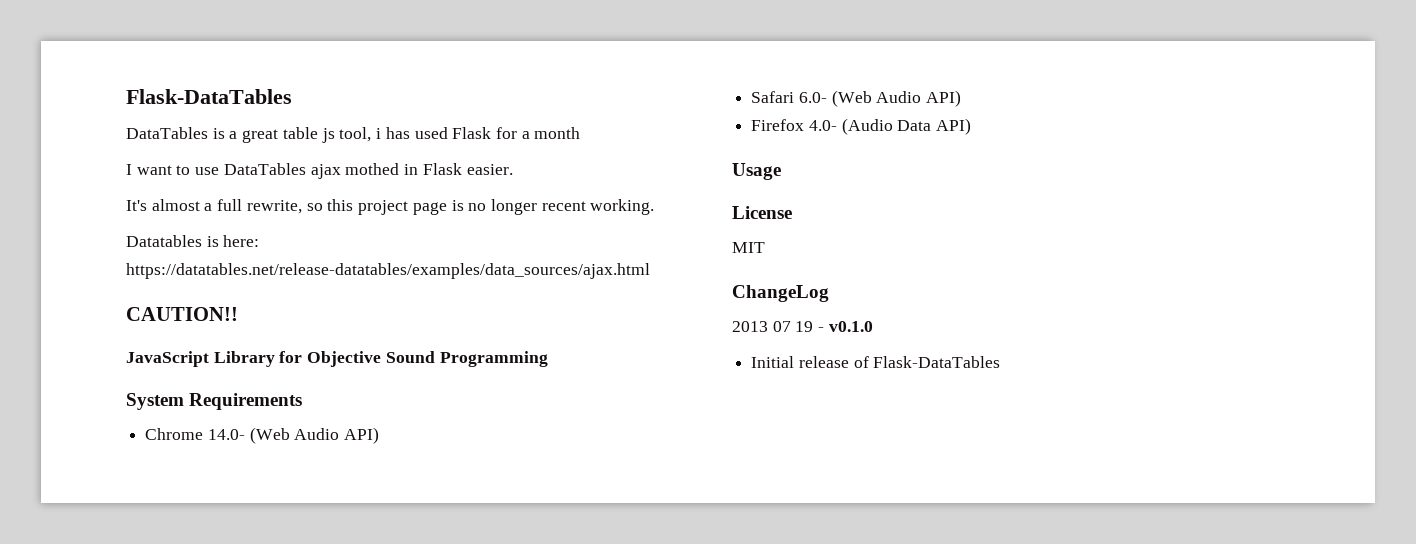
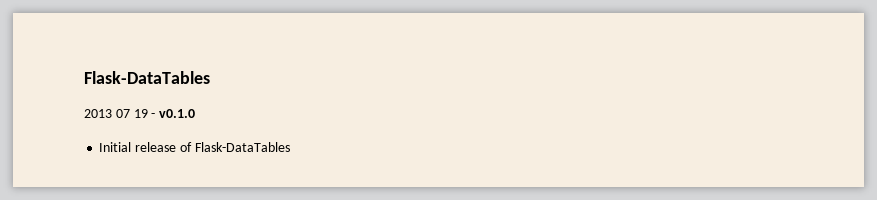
[126,89,292,104] [126,127,581,143] [126,163,513,179] [126,199,655,215] [126,235,260,247] [126,263,650,279] [126,307,238,321] [126,351,548,367] [126,393,303,410] [145,427,380,444] [751,90,962,107] [751,118,972,135] [732,163,781,180] [732,206,792,219] [732,242,765,253] [732,285,829,302] Flask-DataTables // DataTables is a great table js tool, i has used Flask for a month // I want to use DataTables ajax mothed in Flask easier. // It's almost a full rewrite, so this project page is no longer recent working. // Datatables is here: https://datatables.net/release-datatables/examples/data_sources/ajax.html // CAUTION!! // JavaScript Library for Objective Sound Programming // System Requirements // Chrome 14.0- (Web Audio API) // Safari 6.0- (Web Audio API) // Firefox 4.0- (Audio Data API) // Usage // License // MIT // ChangeLog -> [84,71,210,84] Flask-DataTables

